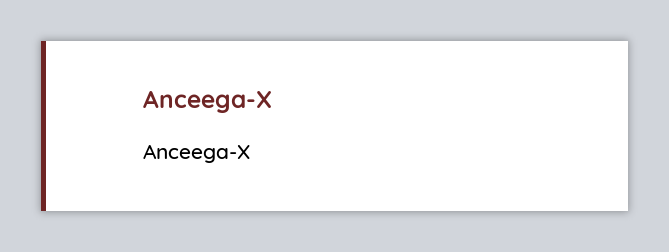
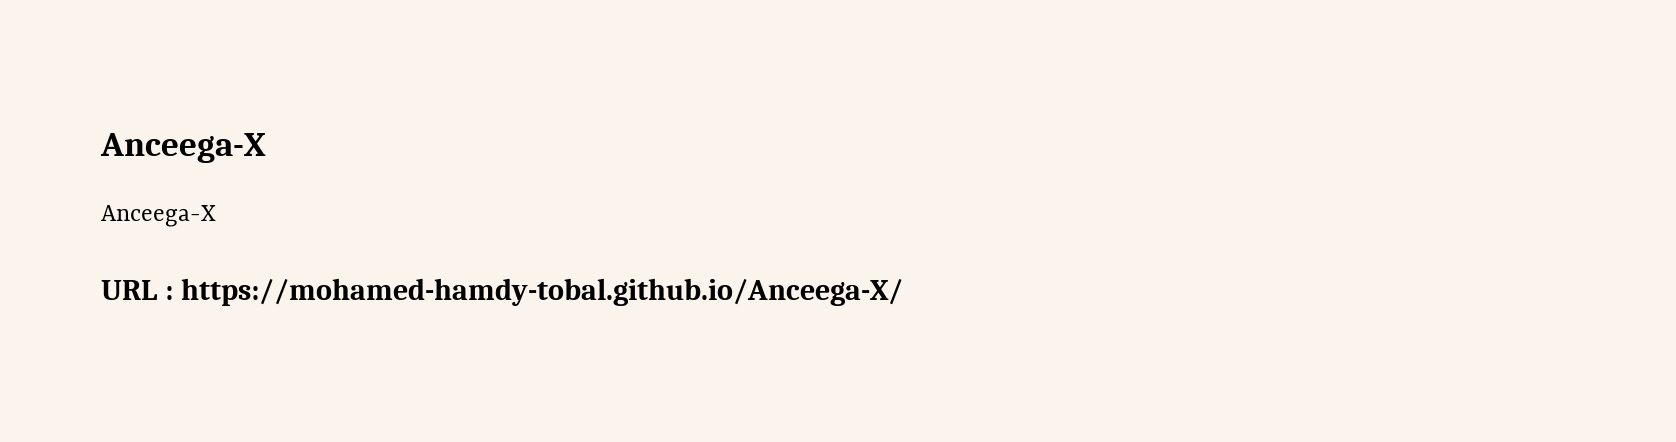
(250, 153) none -> [101,278,904,306] // URL : https://mohamed-hamdy-tobal.github.io/Anceega-X/

